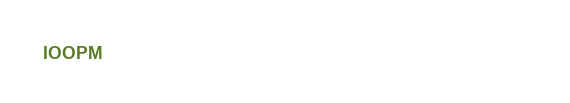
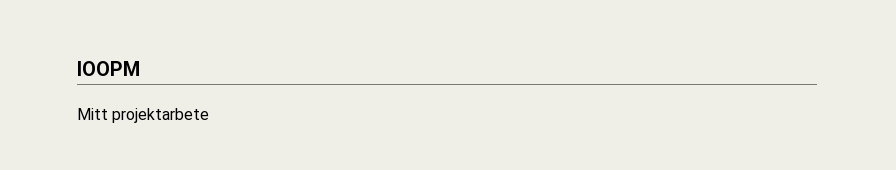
(103, 52) none -> [77,108,210,123] // Mitt projektarbete

